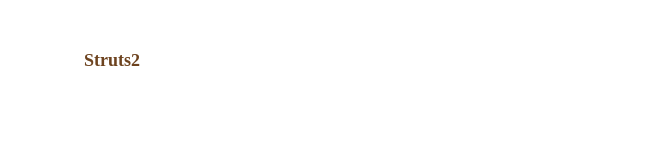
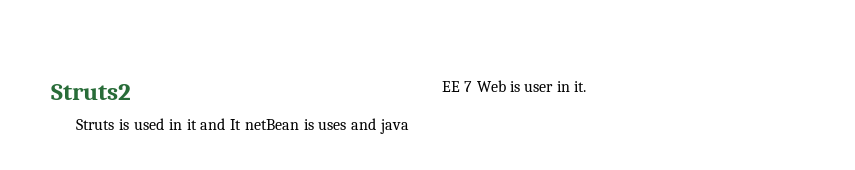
(140, 60) none -> [76,118,409,134] [442,80,586,92] // Struts is used in it and It netBean is uses and java EE 7 Web is user in it.

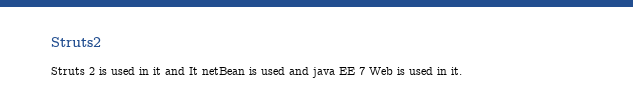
(115, 124) none -> [89,67,95,75] 2
[318,121,347,130] uses -> [261,67,285,75] used
[524,83,554,92] user -> [409,67,433,75] used

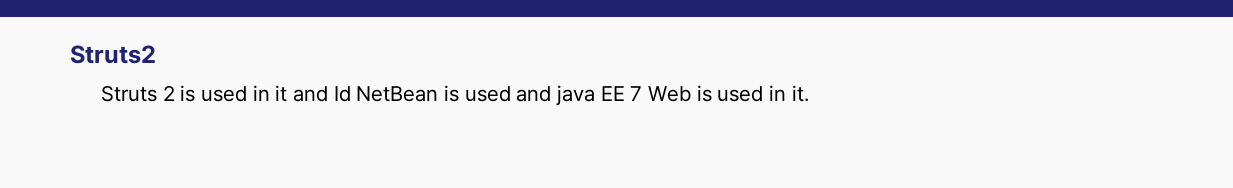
[189,67,245,75] It netBean -> [333,86,439,102] Id NetBean

